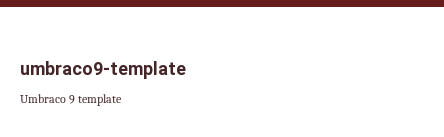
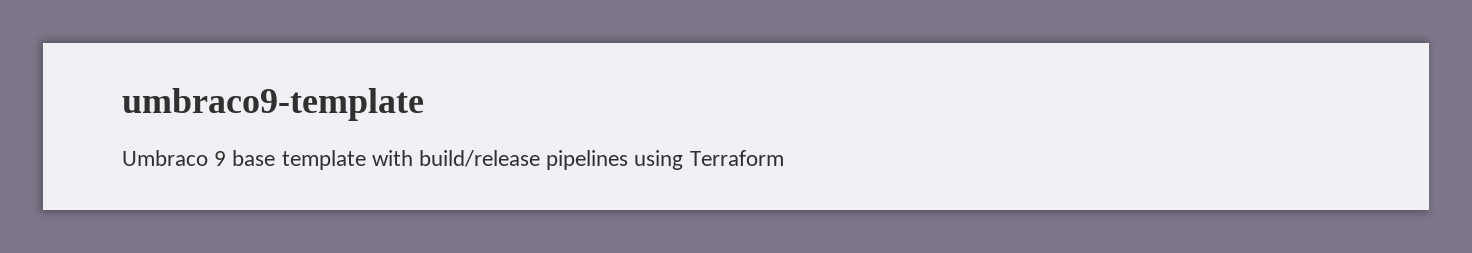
[78,94,123,106] template -> [232,150,784,170] base template with build/release pipelines using Terraform

